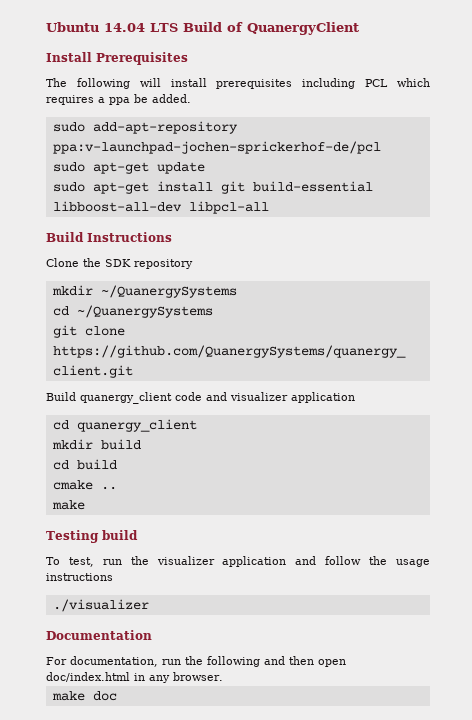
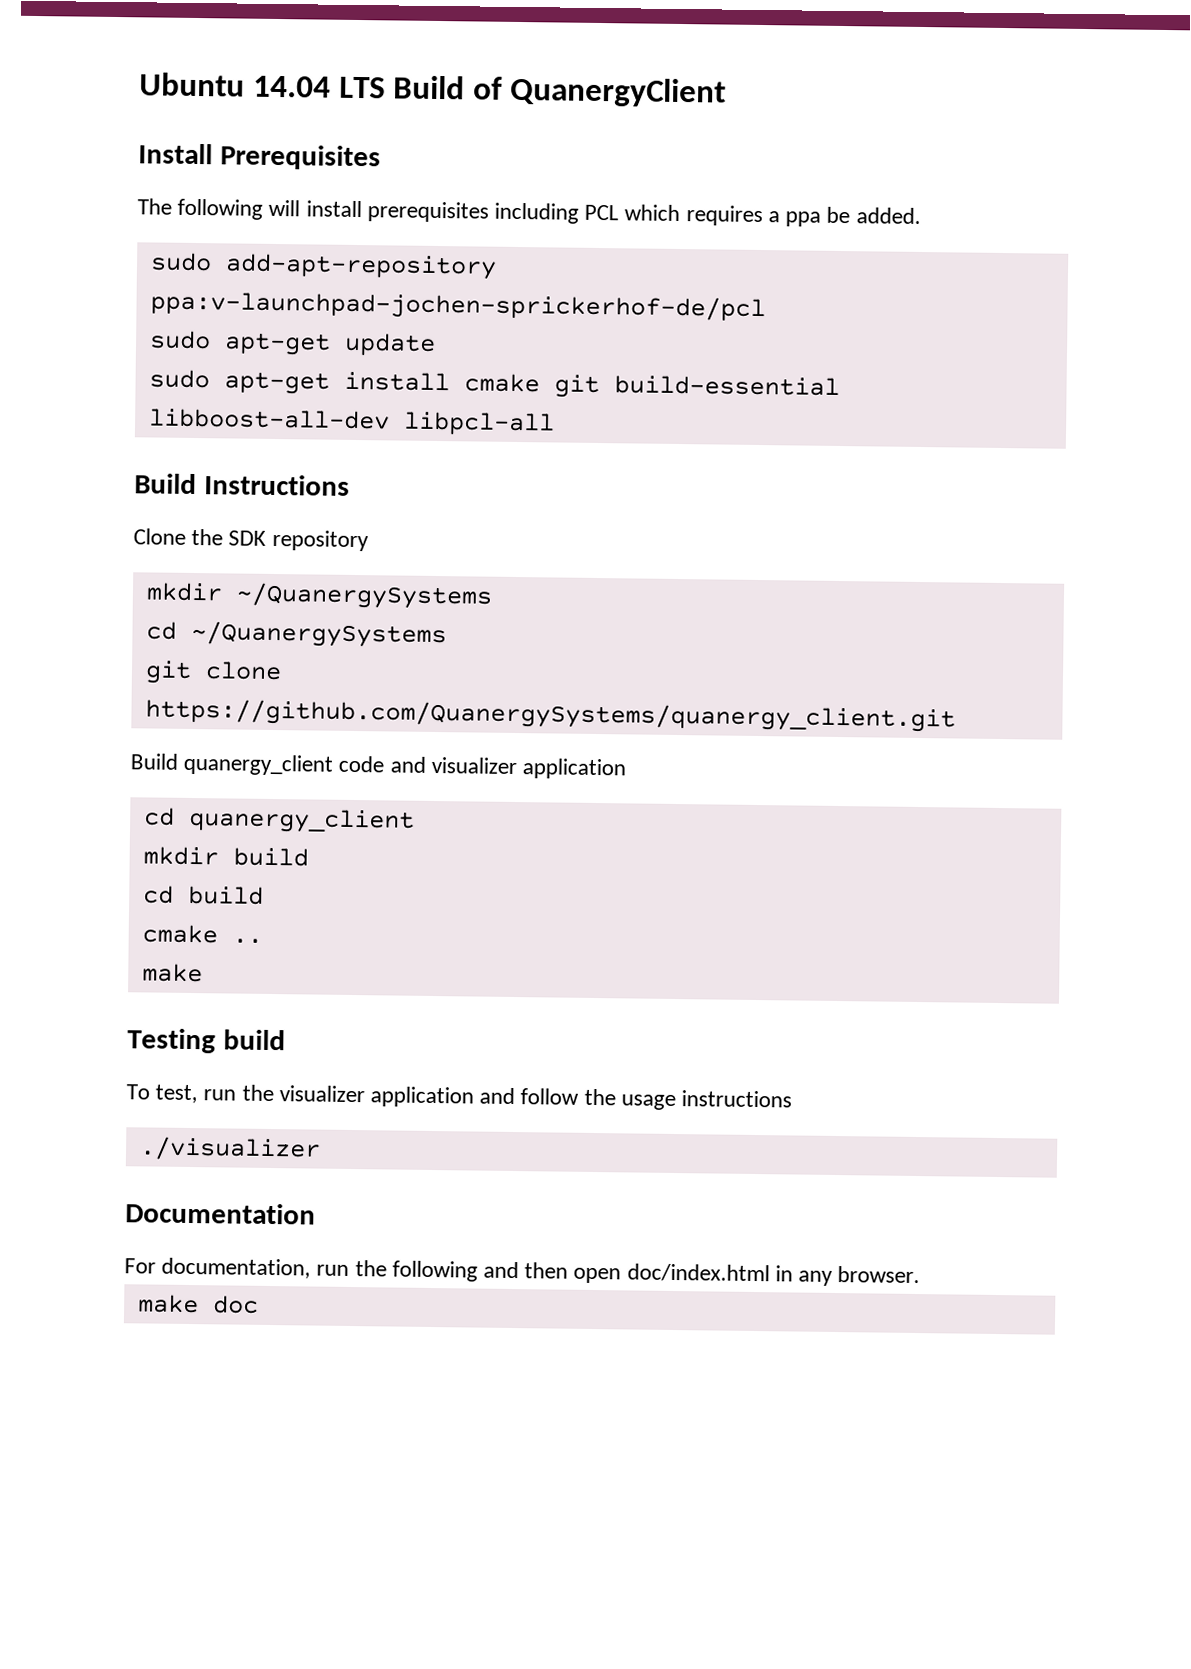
(213, 186) none -> [463,373,540,393] cmake

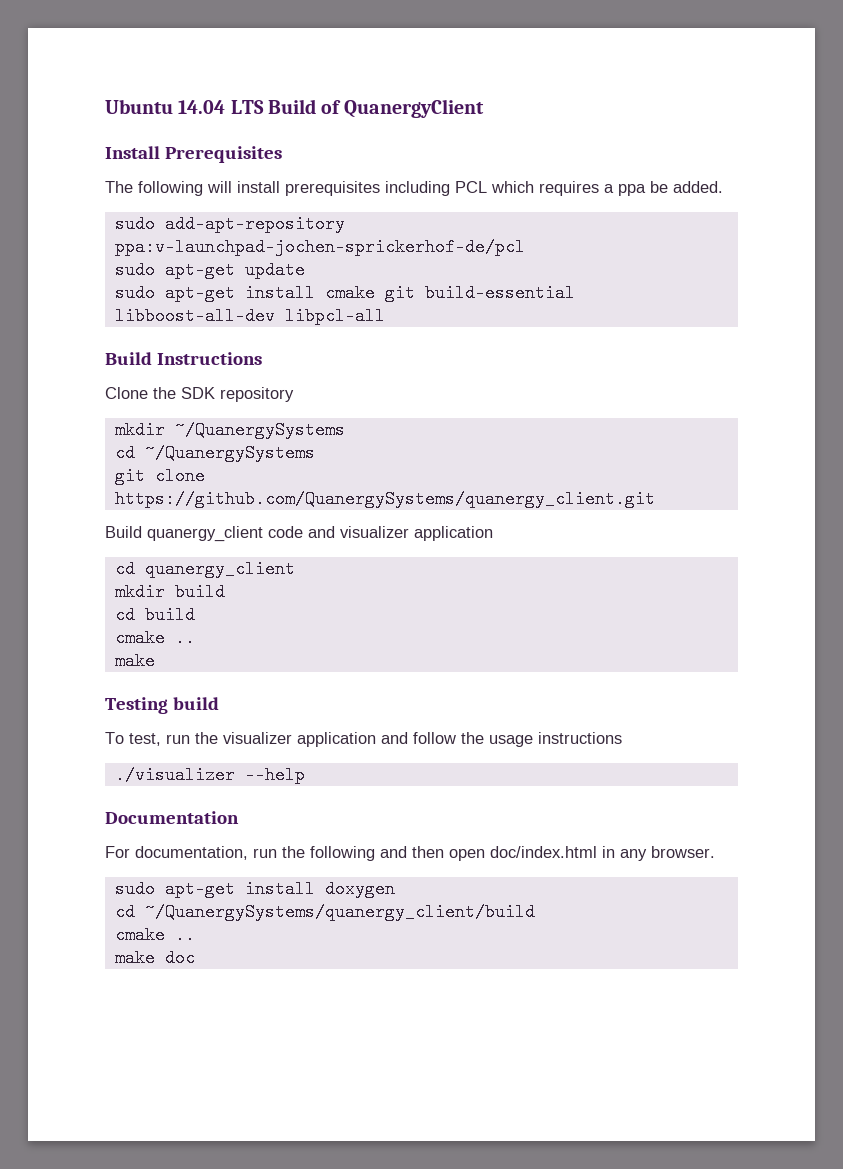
(321, 1149) none -> [244,766,305,784] --help
(921, 1275) none -> [114,880,395,898] [114,903,535,921] [114,926,195,944] // sudo apt-get install doxygen // cd ~/QuanergySystems/quanergy_client/build // cmake ..

